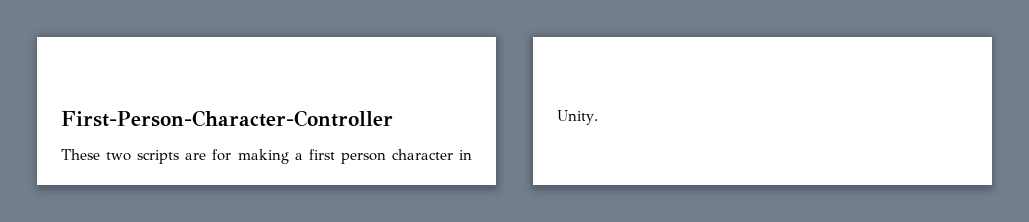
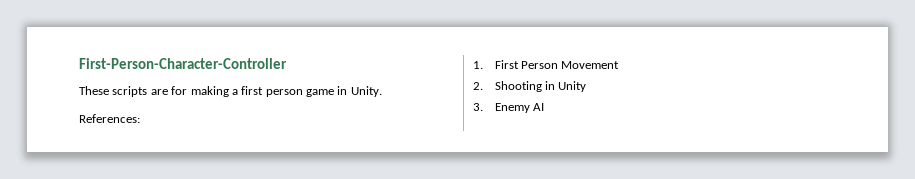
[106,152,132,161] two -> (109, 90) none
[391,149,453,160] character -> [306,89,334,97] game
(598, 117) none -> [79,114,140,123] [473,60,620,69] [473,81,587,92] [473,103,545,113] // References: // 1. First Person Movement // 2. Shooting in Unity // 3. Enemy AI

